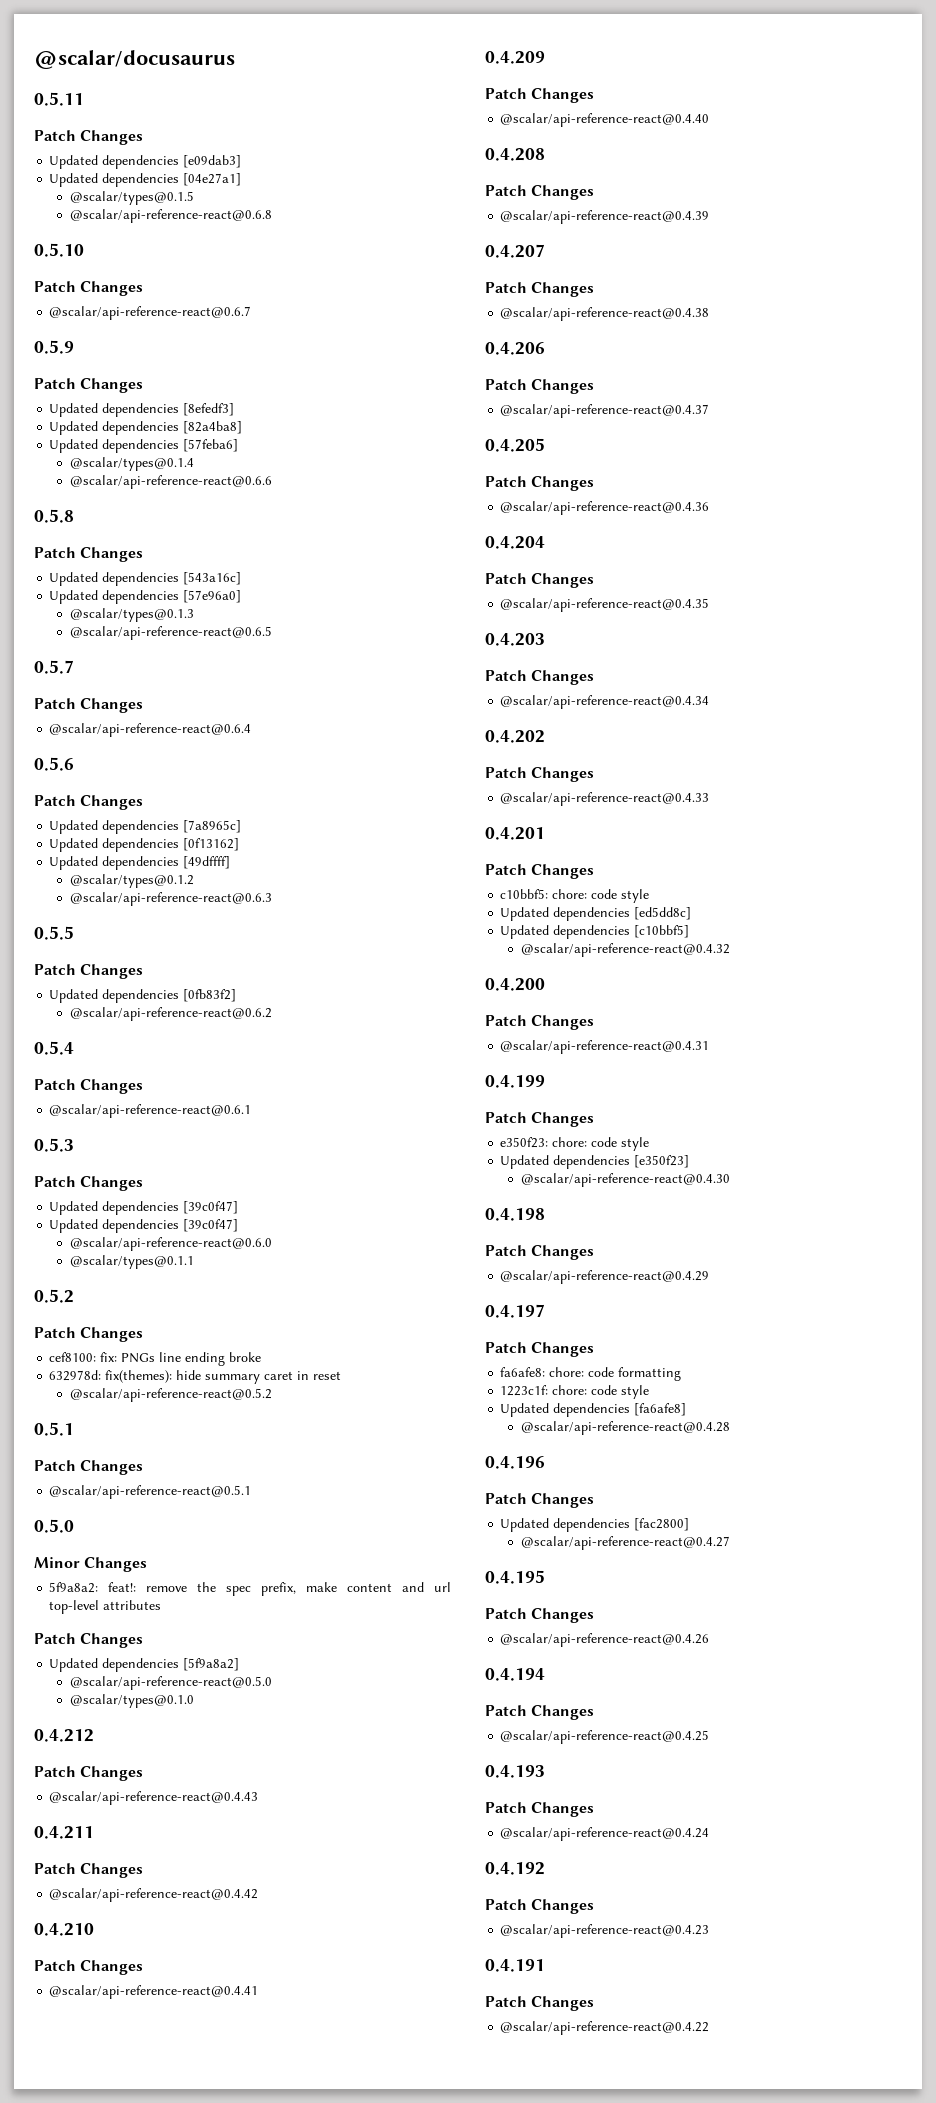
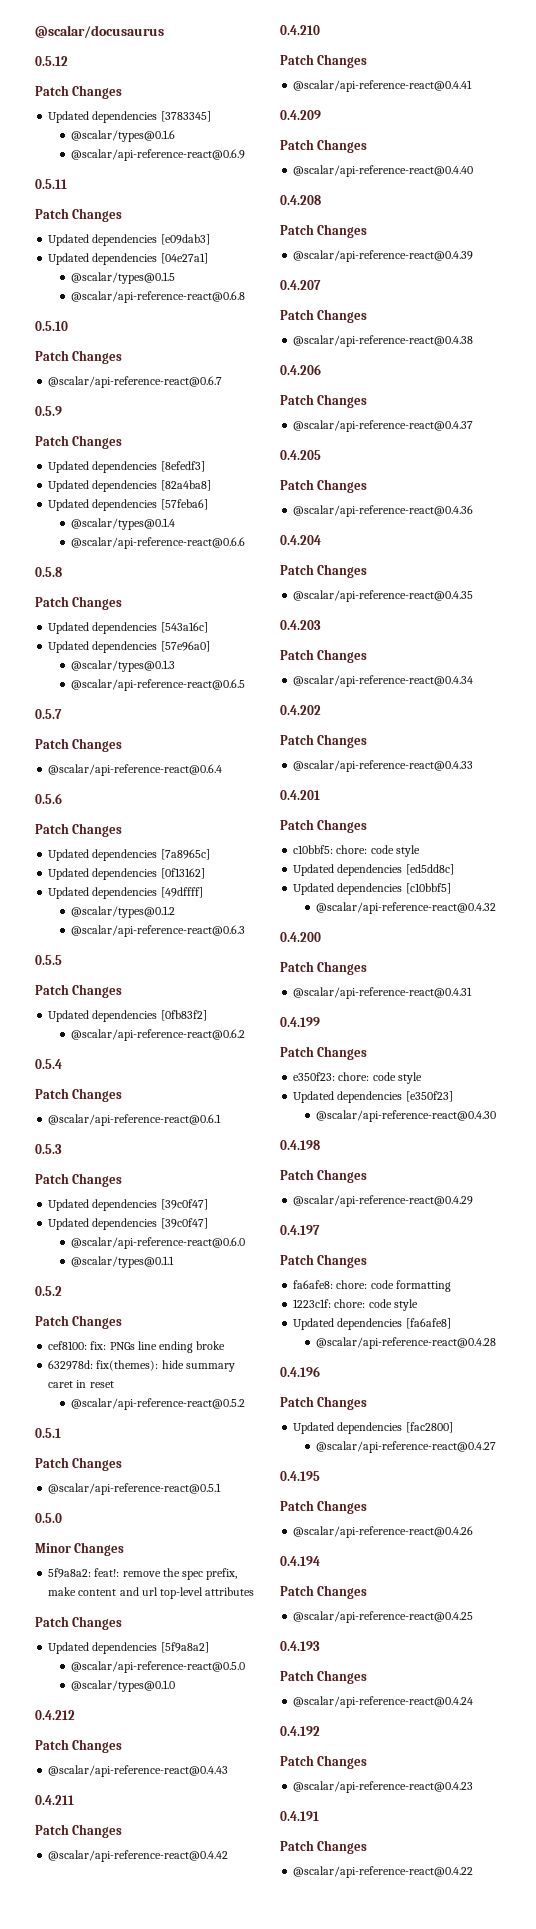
(235, 59) none -> [35,56,68,66] [35,85,123,99] [48,111,211,123] [70,130,175,142] [70,149,245,161] // 0.5.12 // Patch Changes // Updated dependencies [3783345] // @scalar/types@0.1.6 // @scalar/api-reference-react@0.6.9

